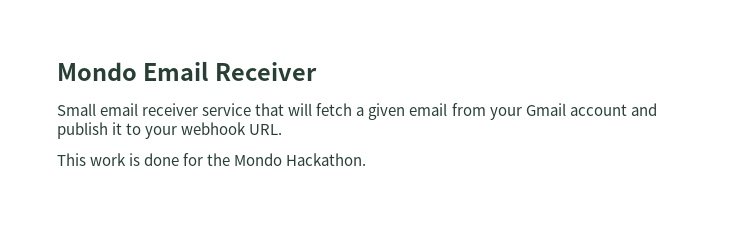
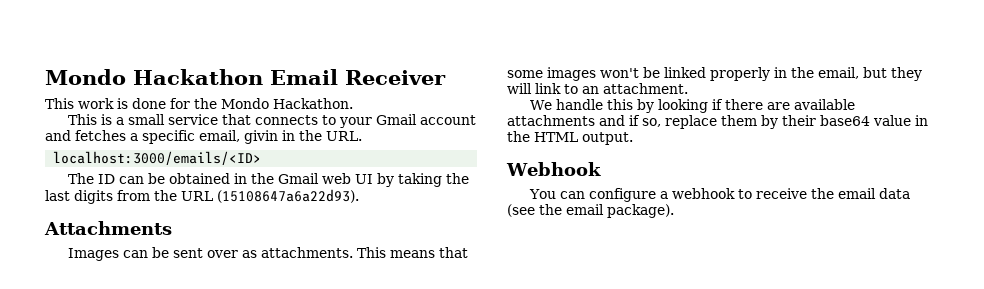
[57,62,137,81] Mondo -> [45,69,263,85] Mondo Hackathon
[57,103,657,120] [57,122,283,139] // Small email receiver service that will fetch a given email from your Gmail account and publish it to your webhook URL. -> (446, 77) none
(367, 159) none -> [68,114,477,128] [45,130,362,144] [53,151,262,165] [68,173,470,187] [45,189,359,204] [44,221,172,235] [68,247,469,261] [507,67,922,81] [507,83,688,94] [530,99,856,113] [507,115,928,129] [507,131,633,145] [506,162,601,176] [529,188,911,202] [507,204,674,218] // This is a small service that connects to your Gmail account and fetches a specific email, givin in the URL. // localhost:3000/emails/<ID> // The ID can be obtained in the Gmail web UI by taking the last digits from the URL (15108647a6a22d93). // Attachments // Images can be sent over as attachments. This means that some images won't be linked properly in the email, but they will link to an attachment. // We handle this by looking if there are available attachments and if so, replace them by their base64 value in the HTML output. // Webhook // You can configure a webhook to receive the email data (see the email package).

